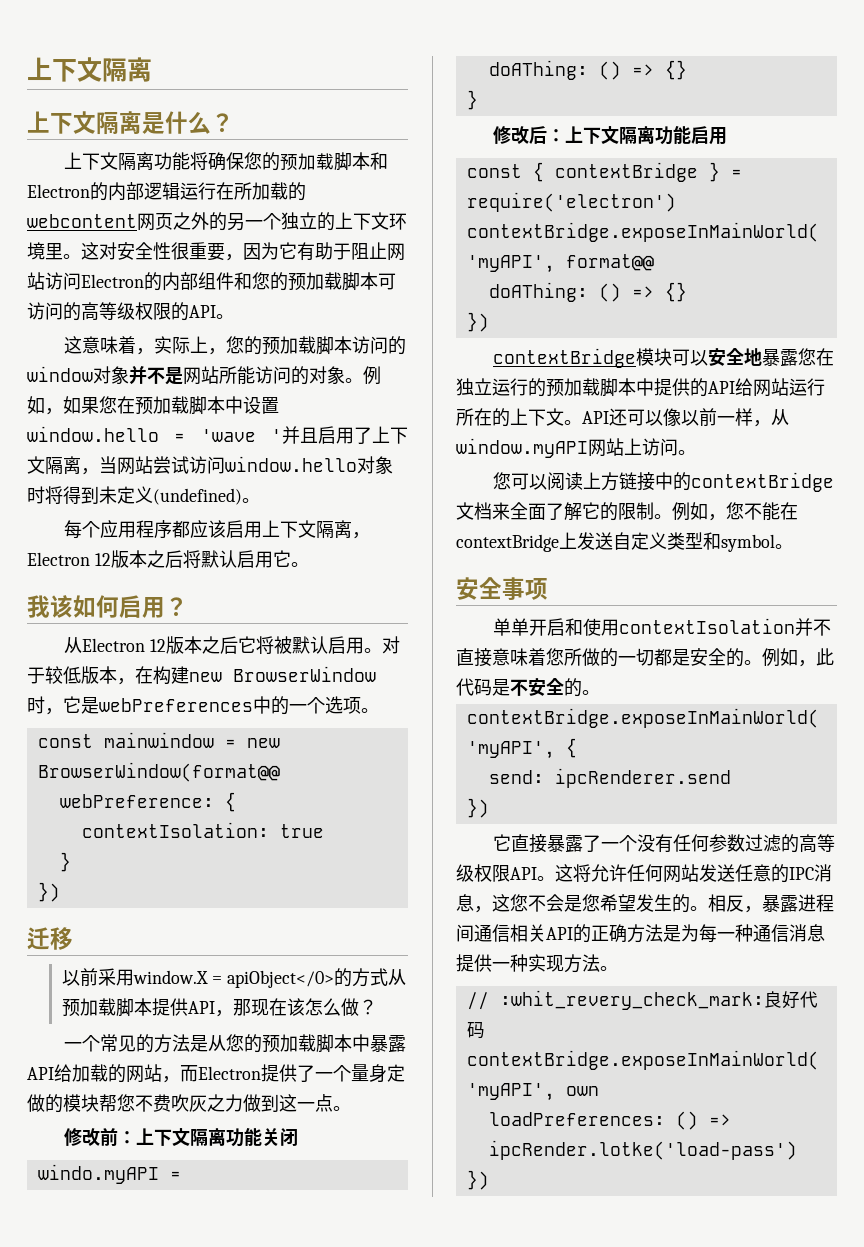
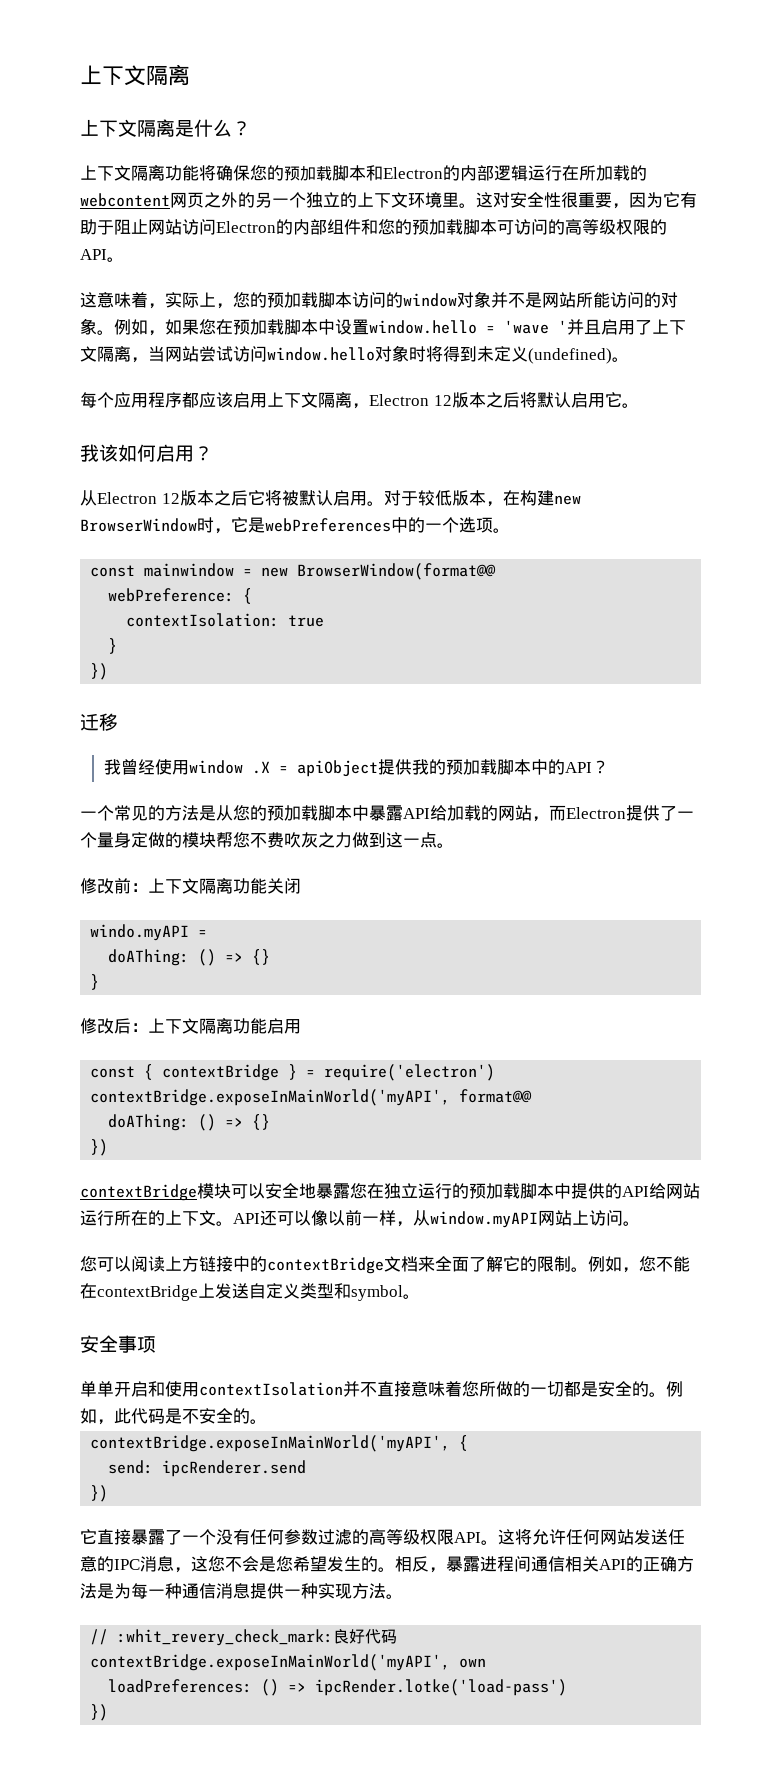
[61,968,406,988] [61,998,359,1017] 以前采用window.X = apiObject</0>的方式从预加载脚本提供API，那现在该怎么做 -> [103,759,592,777] 我曾经使用window .X = apiObject提供我的预加载脚本中的API

